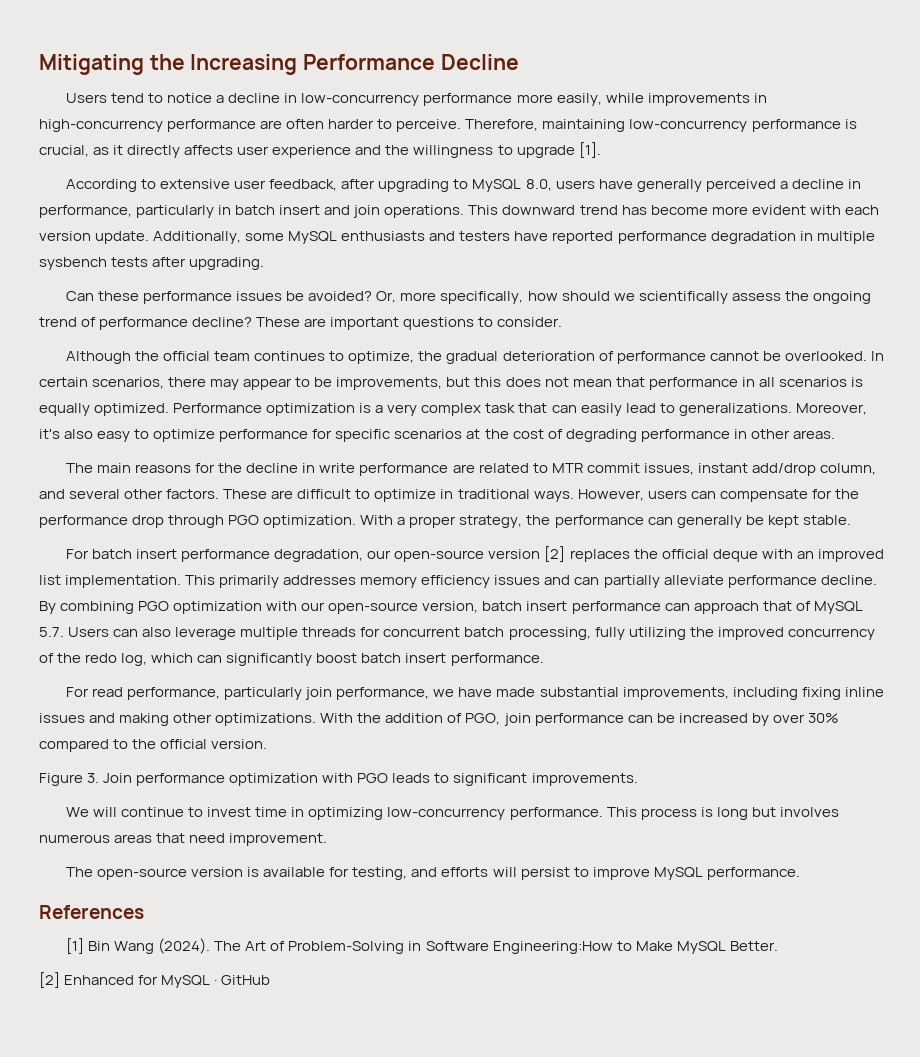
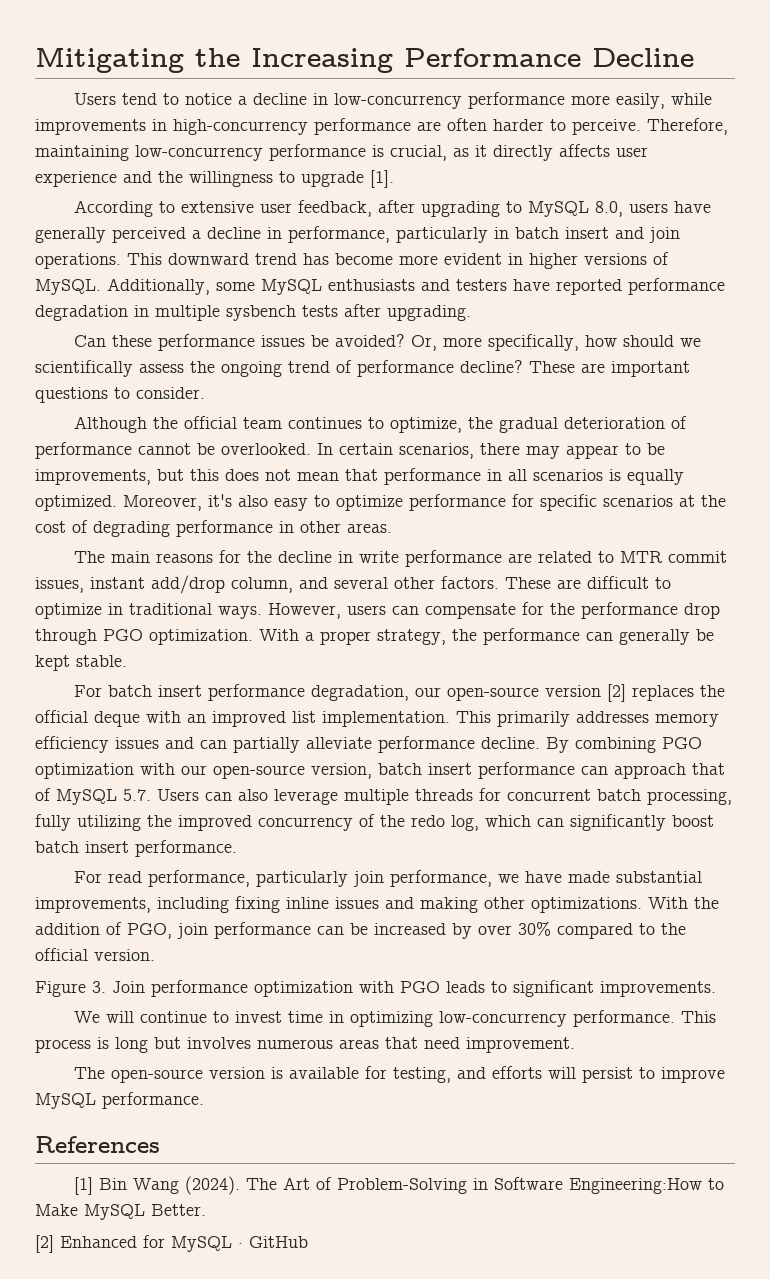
[809,205,879,215] [39,231,150,244] with each version update. -> [508,252,669,269] [35,279,101,295] in higher versions of MySQL.
[173,403,792,416] Performance optimization is a very complex task that can easily lead to generalizations. -> (117, 503) none

